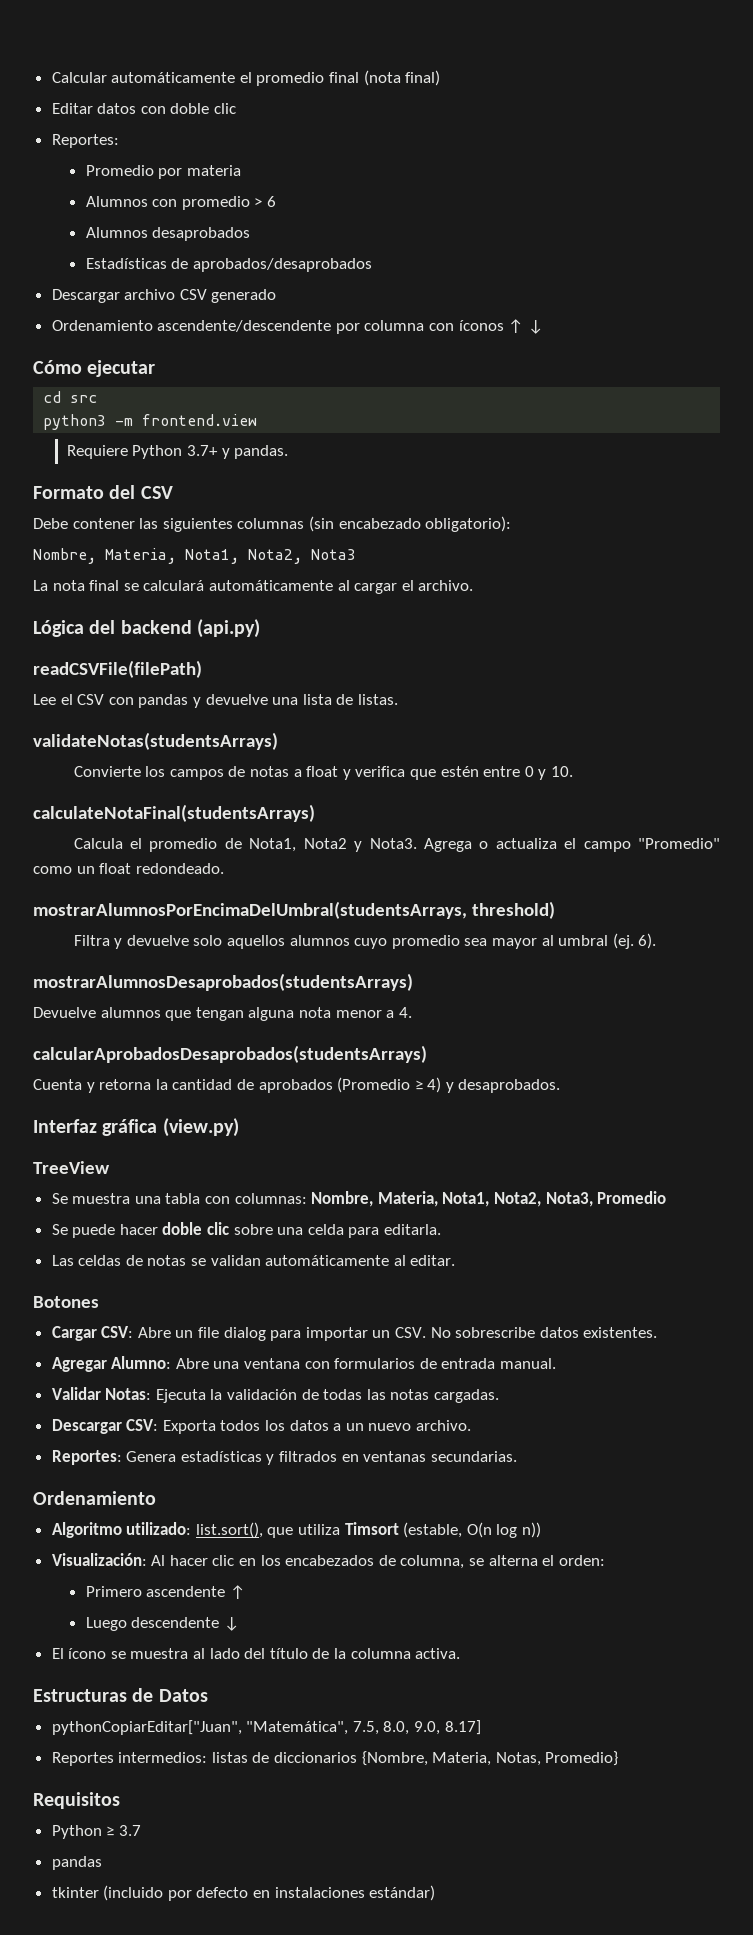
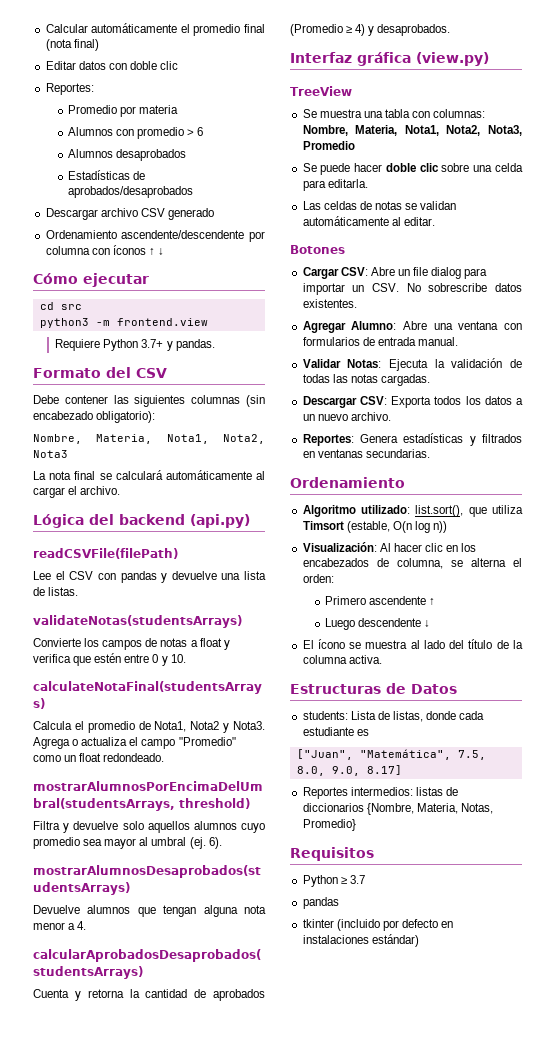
[51,1720,242,1735] pythonCopiarEditar["Juan", -> [302,711,485,722] [302,727,369,736] [296,749,353,760] students: Lista de listas, donde cada estudiante es // ["Juan",

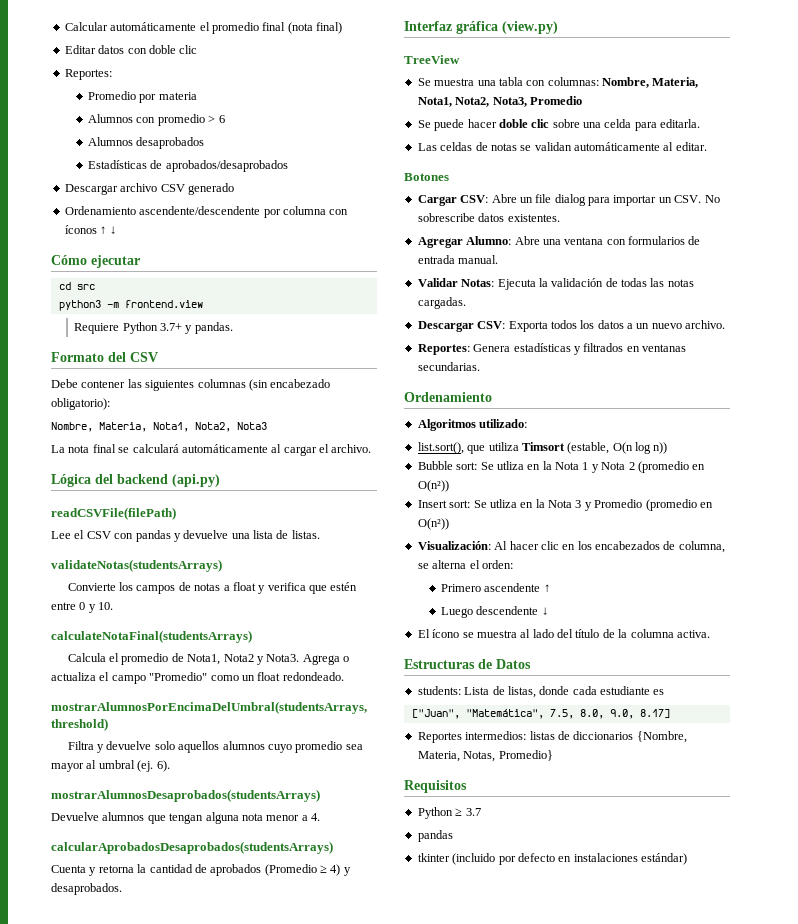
[302,505,356,517] Algoritmo -> [417,419,476,431] Algoritmos
(410, 509) none -> (528, 423) //
(448, 527) none -> [417,461,706,473] [417,480,449,492] [417,499,713,511] [417,518,449,530] // Bubble sort: Se utliza en la Nota 1 y Nota 2 (promedio en O(n²)) // Insert sort: Se utliza en la Nota 3 y Promedio (promedio en O(n²))

